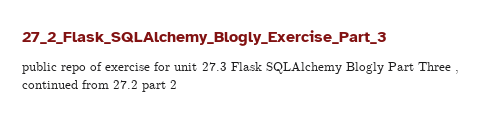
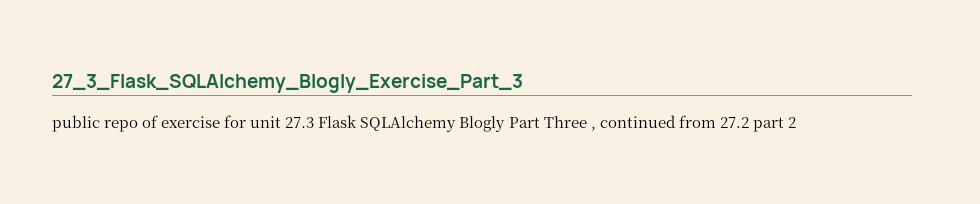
[22,30,387,46] 27_2_Flask_SQLAlchemy_Blogly_Exercise_Part_3 -> [52,74,523,93] 27_3_Flask_SQLAlchemy_Blogly_Exercise_Part_3

